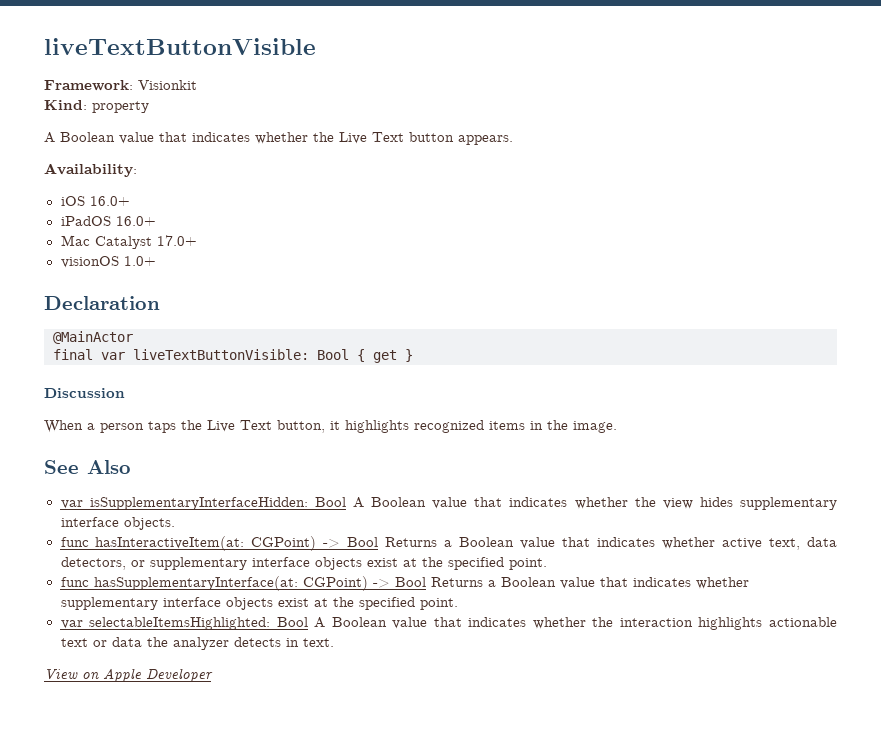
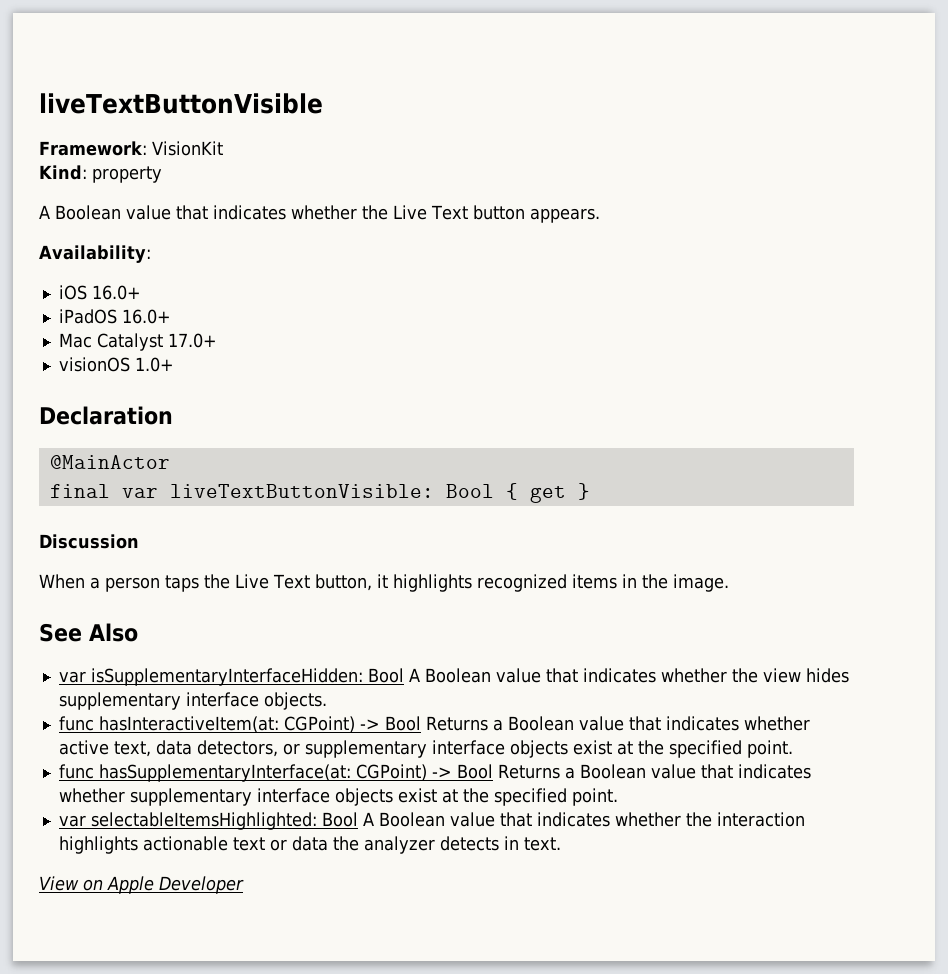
[138,80,197,90] Visionkit -> [151,141,223,156] VisionKit

